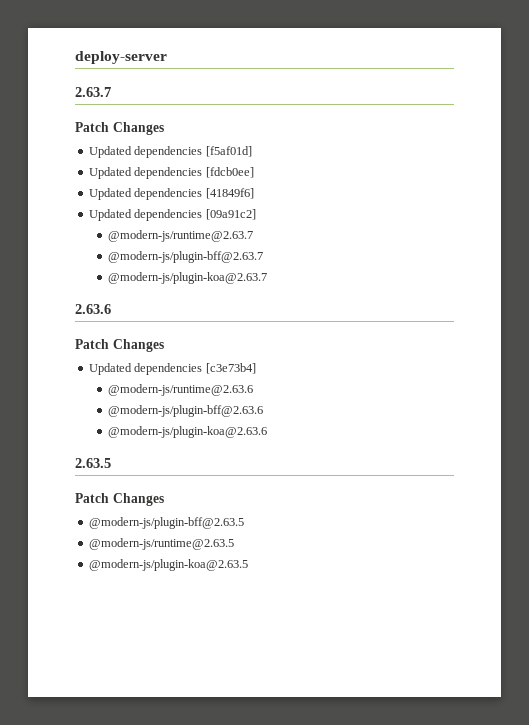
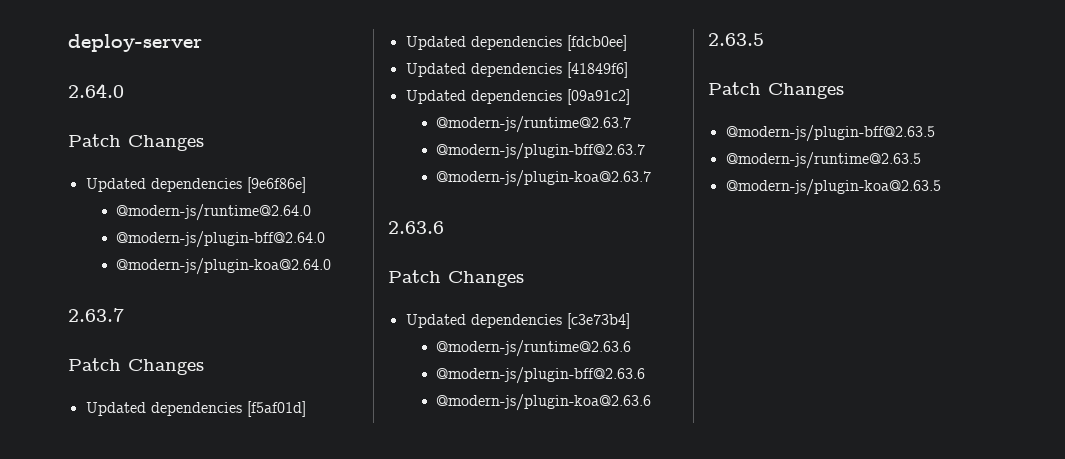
(167, 57) none -> [68,83,124,98] [68,134,204,151] [85,177,306,193] [116,204,312,221] [116,231,326,248] [116,258,332,275] // 2.64.0 // Patch Changes // Updated dependencies [9e6f86e] // @modern-js/runtime@2.64.0 // @modern-js/plugin-bff@2.64.0 // @modern-js/plugin-koa@2.64.0

